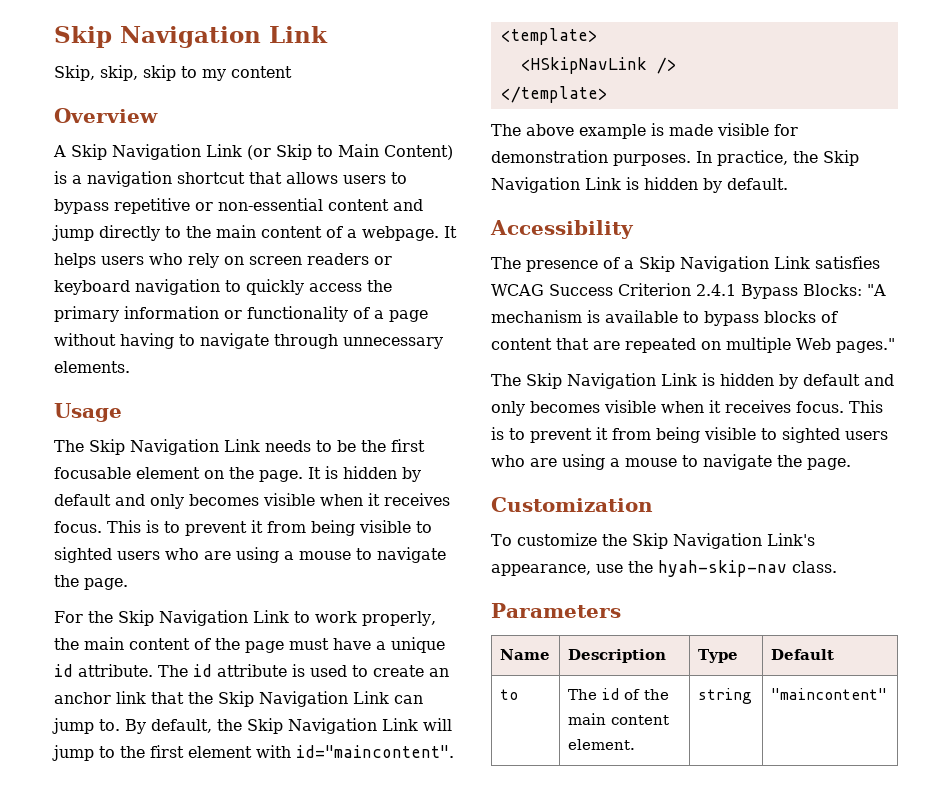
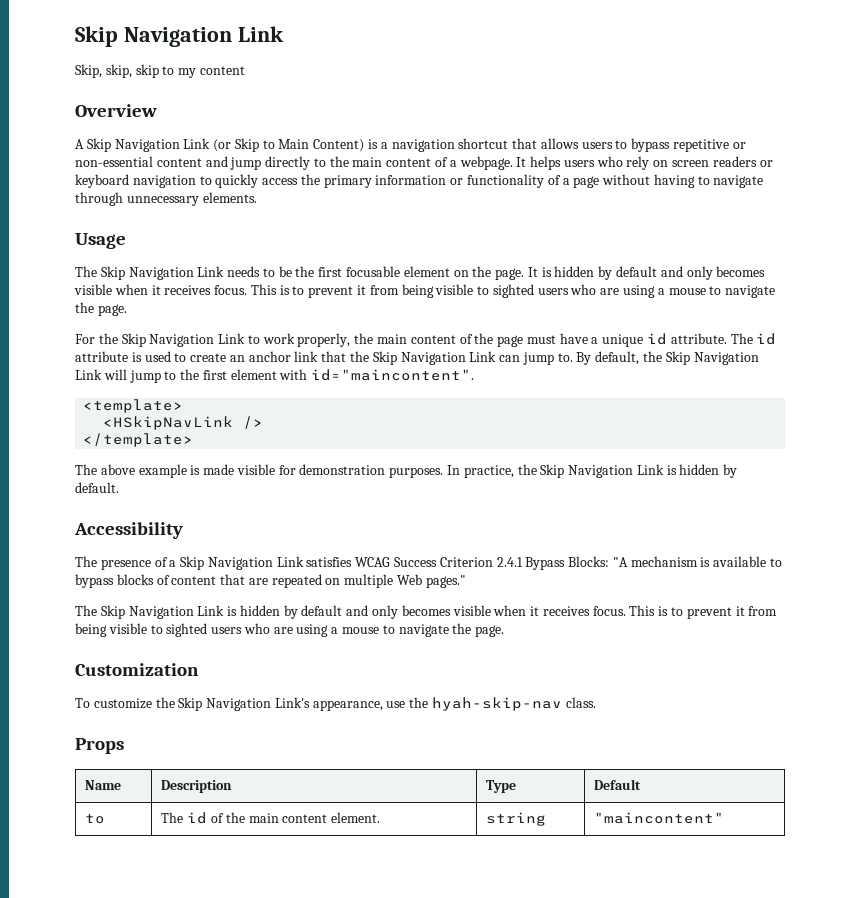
[491,603,621,618] Parameters -> [75,738,124,754] Props

